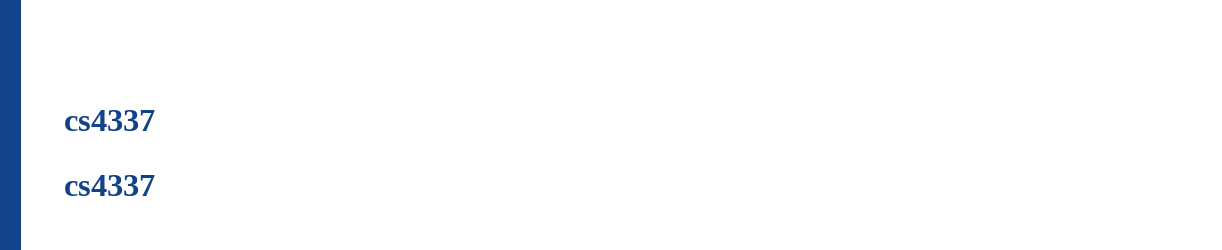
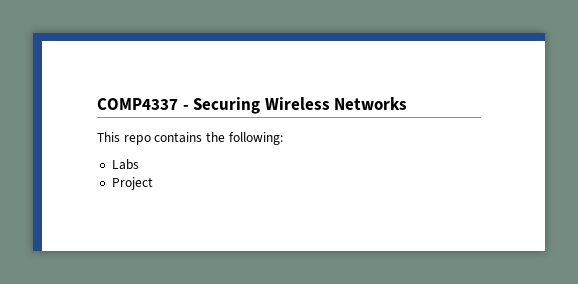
[64,110,155,131] [64,175,155,196] cs4337 // cs4337 -> [97,97,408,114] [97,132,283,145] [111,159,139,170] [111,177,153,190] COMP4337 - Securing Wireless Networks // This repo contains the following: // Labs // Project

